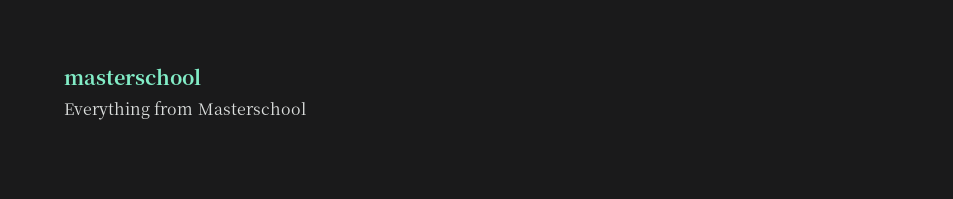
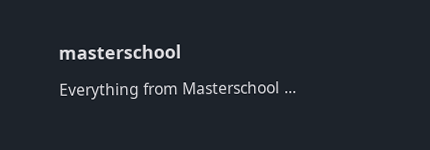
(306, 108) none -> [283,90,297,94] ...

